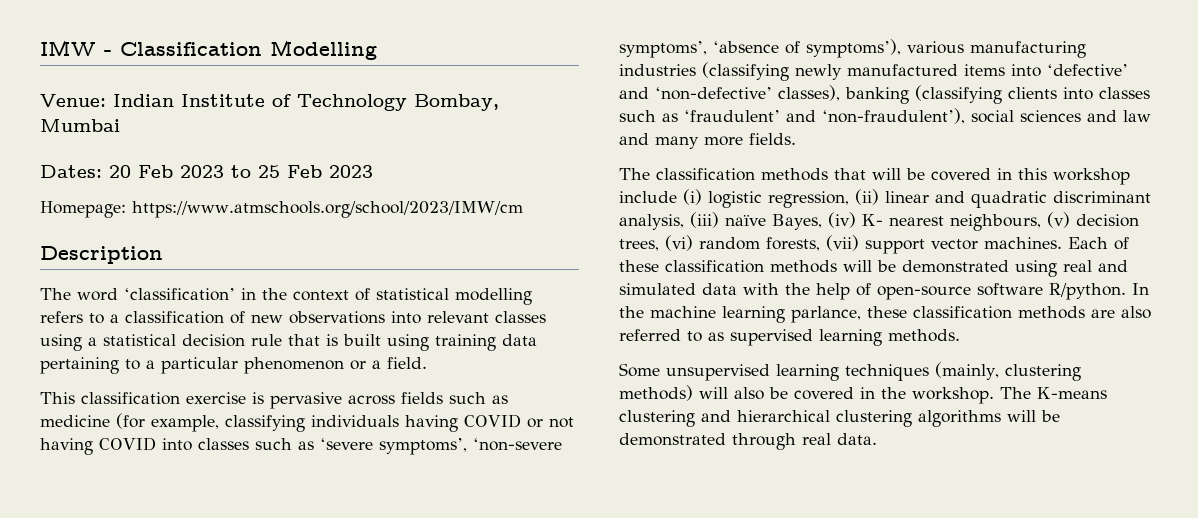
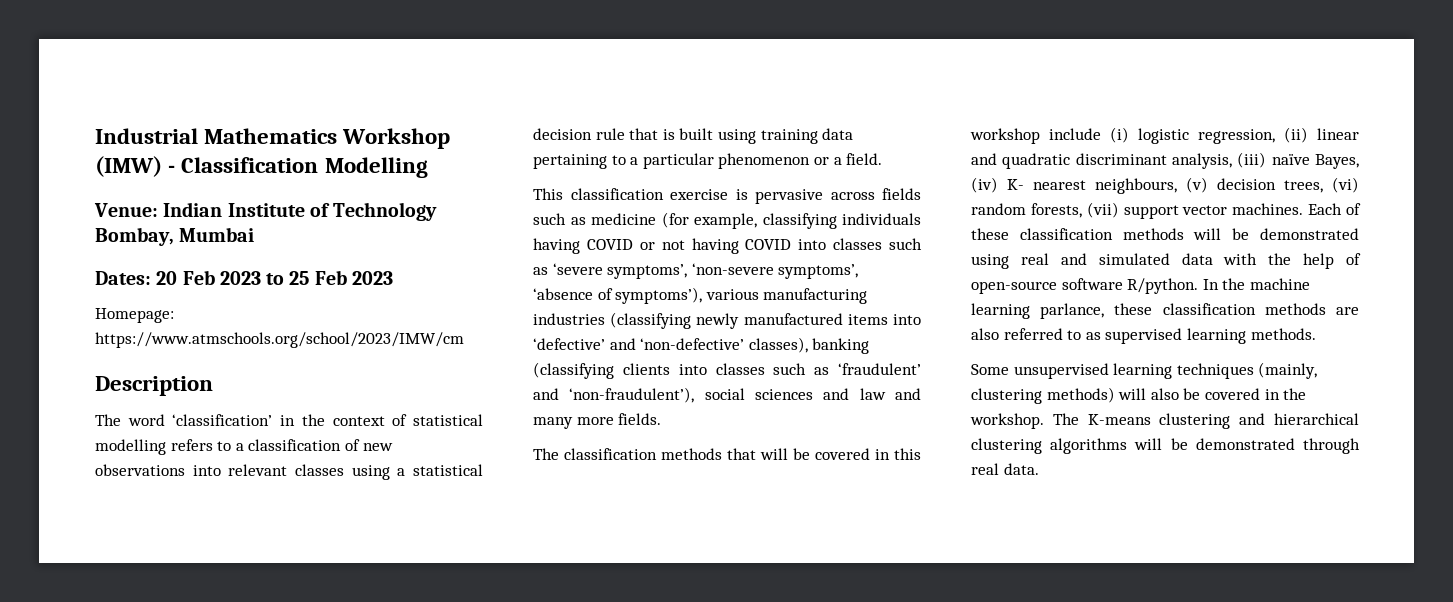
[40,40,96,56] IMW -> [95,128,451,149] [95,156,162,177] Industrial Mathematics Workshop (IMW)

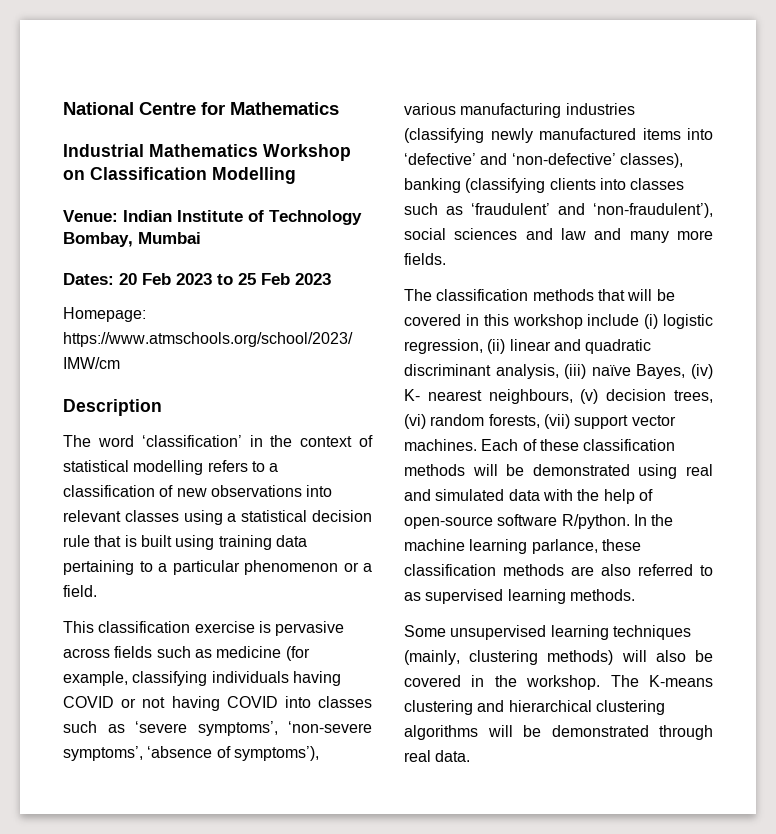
(95, 136) none -> [63,102,339,115] National Centre for Mathematics //
[95,156,176,177] (IMW) - -> [63,170,85,180] on

